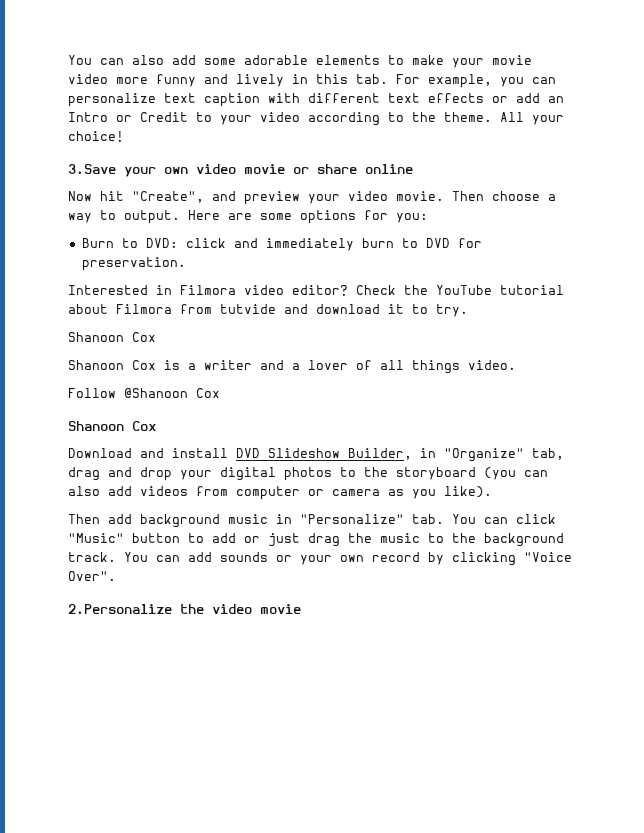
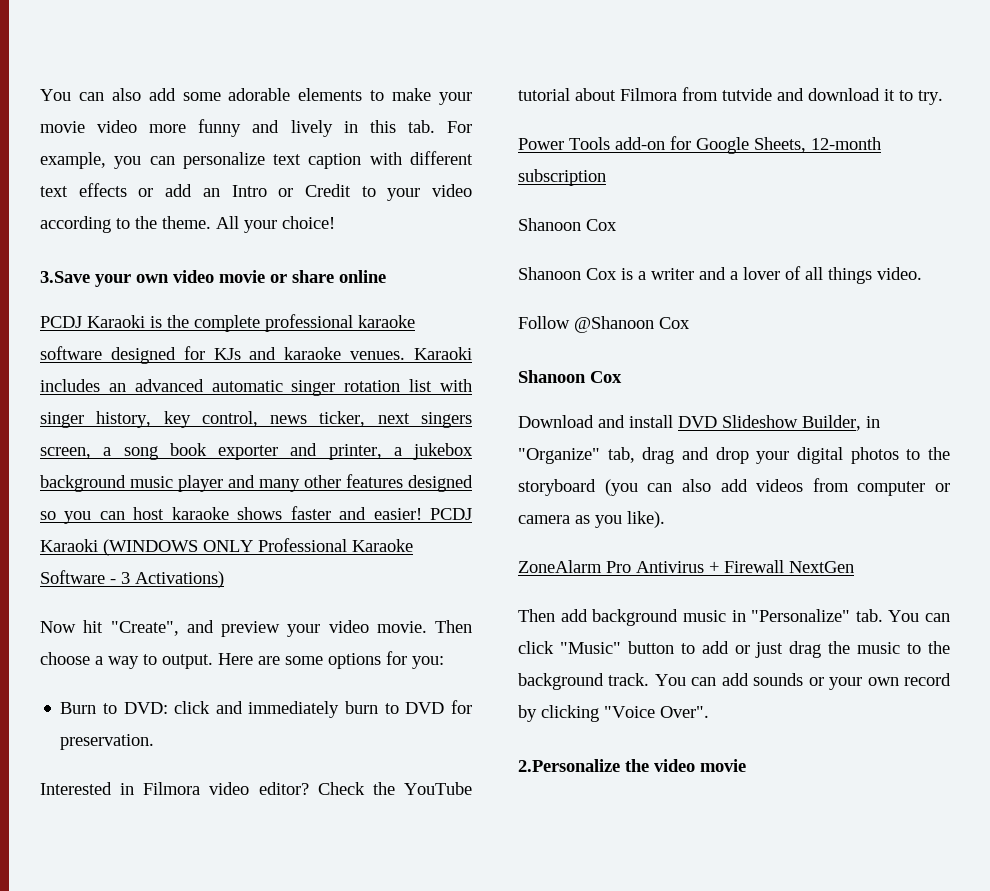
(413, 169) none -> [40,314,415,332] [40,346,472,364] [40,379,472,396] [40,411,472,428] [40,443,473,460] [40,474,473,492] [40,506,473,524] [40,538,413,556] [40,570,224,588] // PCDJ Karaoki is the complete professional karaoke software designed for KJs and karaoke venues. Karaoki includes an advanced automatic singer rotation list with singer history, key control, news ticker, next singers screen, a song book exporter and printer, a jukebox background music player and many other features designed so you can host karaoke shows faster and easier! PCDJ Karaoki (WINDOWS ONLY Professional Karaoke Software - 3 Activations)
(468, 310) none -> [518,136,881,154] [518,169,606,186] // Power Tools add-on for Google Sheets, 12-month subscription
(492, 492) none -> [518,560,854,573] // ZoneAlarm Pro Antivirus + Firewall NextGen

